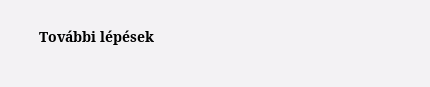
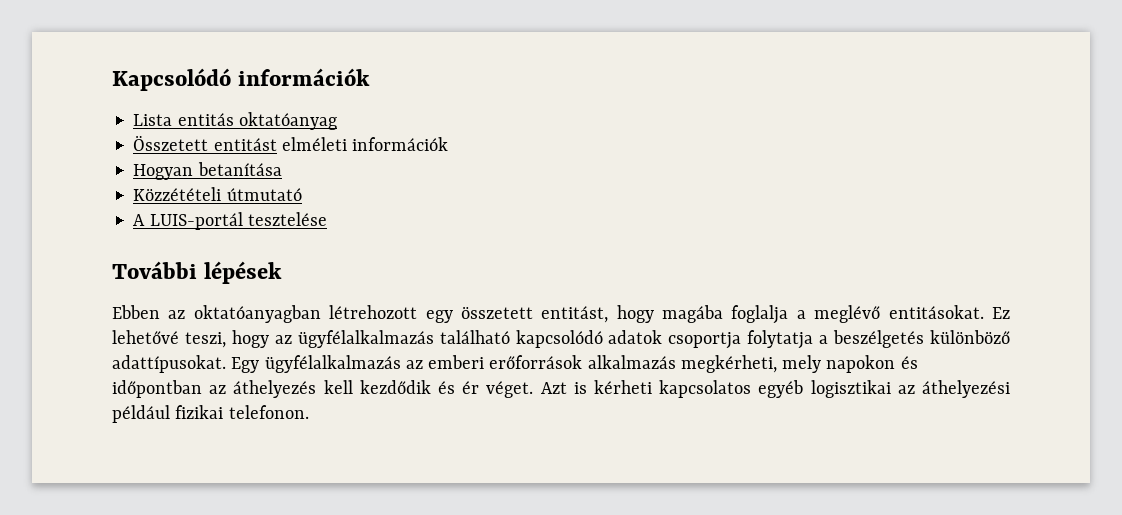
[39,30,154,45] További lépések -> [112,68,371,91] [133,112,337,130] [133,135,449,151] [133,162,282,180] [133,187,302,201] [133,212,327,230] [112,261,283,284] [112,305,1010,324] [112,330,1010,349] [112,355,918,373] [112,380,1011,398] [112,405,309,423] Kapcsolódó információk // Lista entitás oktatóanyag // Összetett entitást elméleti információk // Hogyan betanítása // Közzétételi útmutató // A LUIS-portál tesztelése // További lépések // Ebben az oktatóanyagban létrehozott egy összetett entitást, hogy magába foglalja a meglévő entitásokat. Ez lehetővé teszi, hogy az ügyfélalkalmazás található kapcsolódó adatok csoportja folytatja a beszélgetés különböző adattípusokat. Egy ügyfélalkalmazás az emberi erőforrások alkalmazás megkérheti, mely napokon és időpontban az áthelyezés kell kezdődik és ér véget. Azt is kérheti kapcsolatos egyéb logisztikai az áthelyezési például fizikai telefonon.

